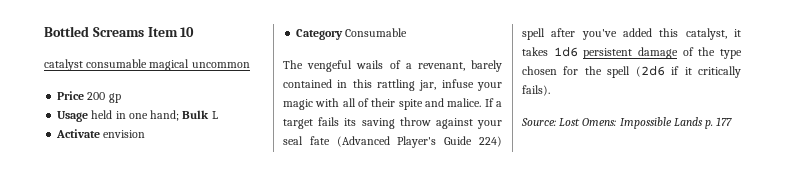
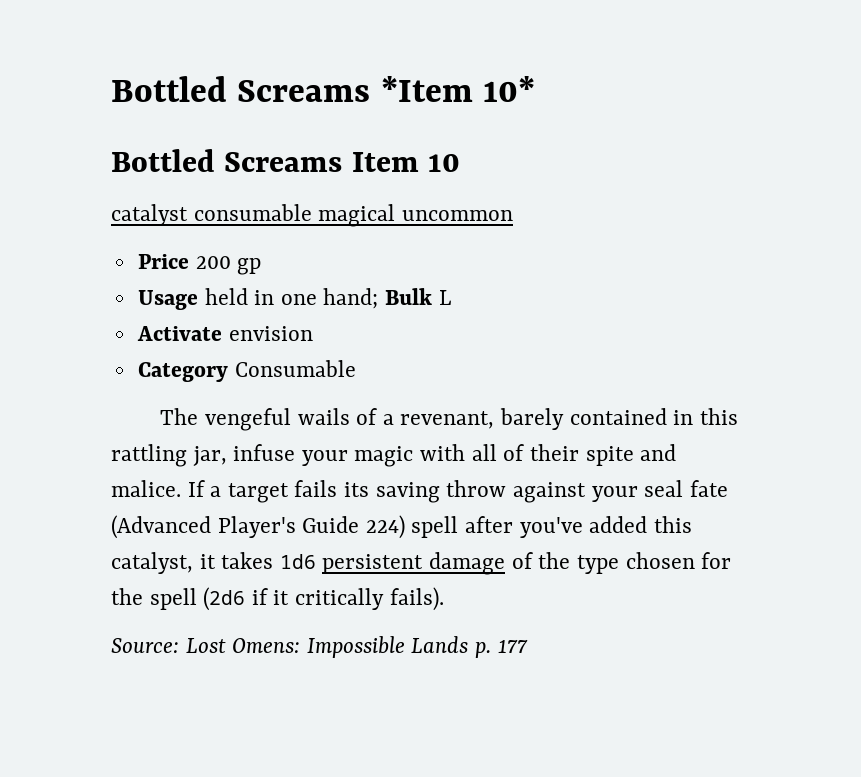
[44,26,144,37] Bottled Screams -> [111,76,536,102] [111,149,343,172] Bottled Screams *Item 10* // Bottled Screams

